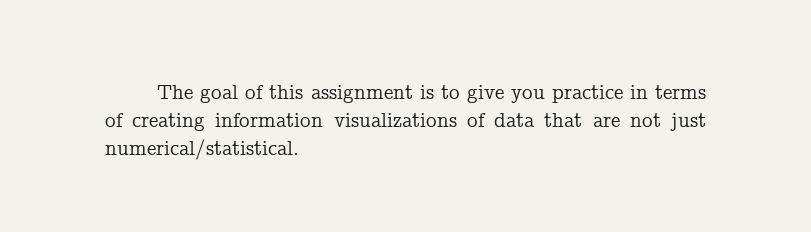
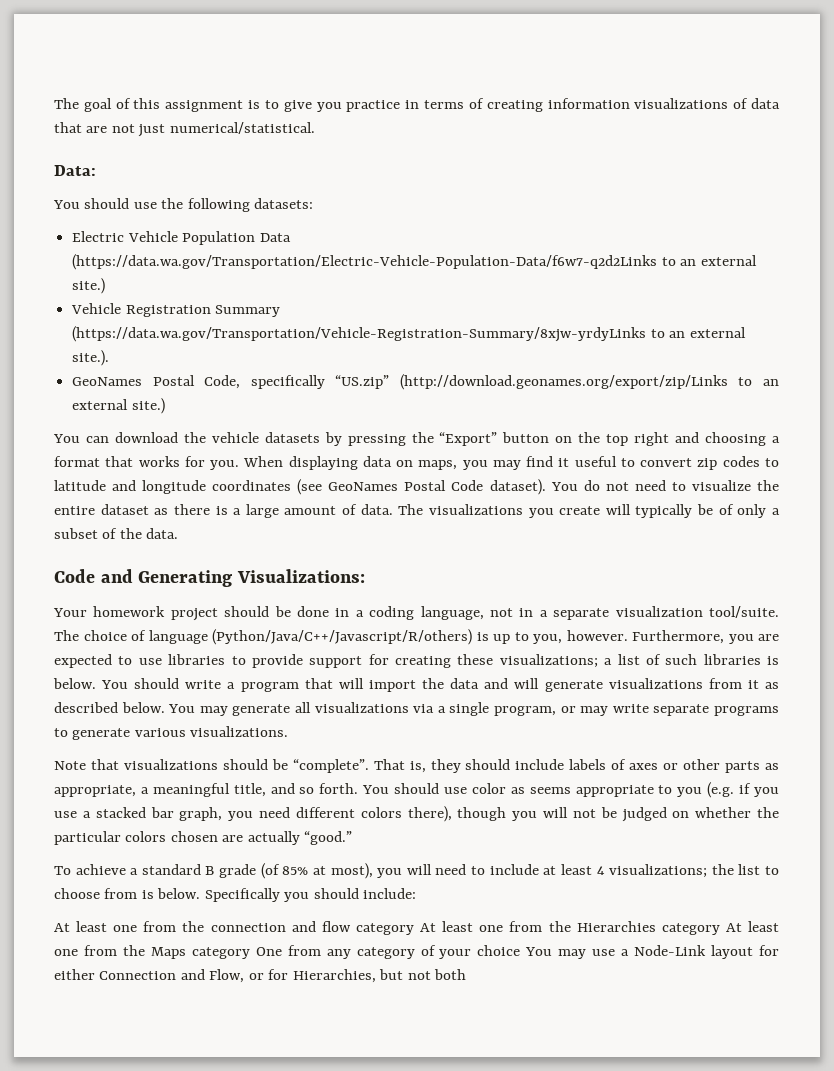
(299, 149) none -> [54,165,96,176] [53,198,314,212] [72,231,291,245] [72,254,757,270] [72,278,106,294] [71,303,281,317] [72,326,746,342] [72,350,110,366] [72,374,779,390] [72,398,165,414] [53,432,781,446] [54,456,780,470] [54,479,780,495] [54,504,781,518] [54,528,179,539] [54,569,366,587] [53,606,779,621] [54,629,779,645] [54,654,779,668] [53,678,780,692] [54,702,780,716] [54,726,289,740] [54,759,780,773] [54,782,780,798] [54,806,780,822] [54,831,353,845] [54,863,780,879] [54,888,417,902] [54,921,780,935] [54,945,780,959] [54,969,467,983] // Data: // You should use the following datasets: // Electric Vehicle Population Data (https://data.wa.gov/Transportation/Electric-Vehicle-Population-Data/f6w7-q2d2Links to an external site.) // Vehicle Registration Summary (https://data.wa.gov/Transportation/Vehicle-Registration-Summary/8xjw-yrdyLinks to an external site.). // GeoNames Postal Code, specifically “US.zip” (http://download.geonames.org/export/zip/Links to an external site.) // You can download the vehicle datasets by pressing the “Export” button on the top right and choosing a format that works for you. When displaying data on maps, you may find it useful to convert zip codes to latitude and longitude coordinates (see GeoNames Postal Code dataset). You do not need to visualize the entire dataset as there is a large amount of data. The visualizations you create will typically be of only a subset of the data. // Code and Generating Visualizations: // Your homework project should be done in a coding language, not in a separate visualization tool/suite. The choice of language (Python/Java/C++/Javascript/R/others) is up to you, however. Furthermore, you are expected to use libraries to provide support for creating these visualizations; a list of such libraries is below. You should write a program that will import the data and will generate visualizations from it as described below. You may generate all visualizations via a single program, or may write separate programs to generate various visualizations. // Note that visualizations should be “complete”. That is, they should include labels of axes or other parts as appropriate, a meaningful title, and so forth. You should use color as seems appropriate to you (e.g. if you use a stacked bar graph, you need different colors there), though you will not be judged on whether the particular colors chosen are actually “good.” // To achieve a standard B grade (of 85% at most), you will need to include at least 4 visualizations; the list to choose from is below. Specifically you should include: // At least one from the connection and flow category At least one from the Hierarchies category At least one from the Maps category One from any category of your choice You may use a Node-Link layout for either Connection and Flow, or for Hierarchies, but not both

